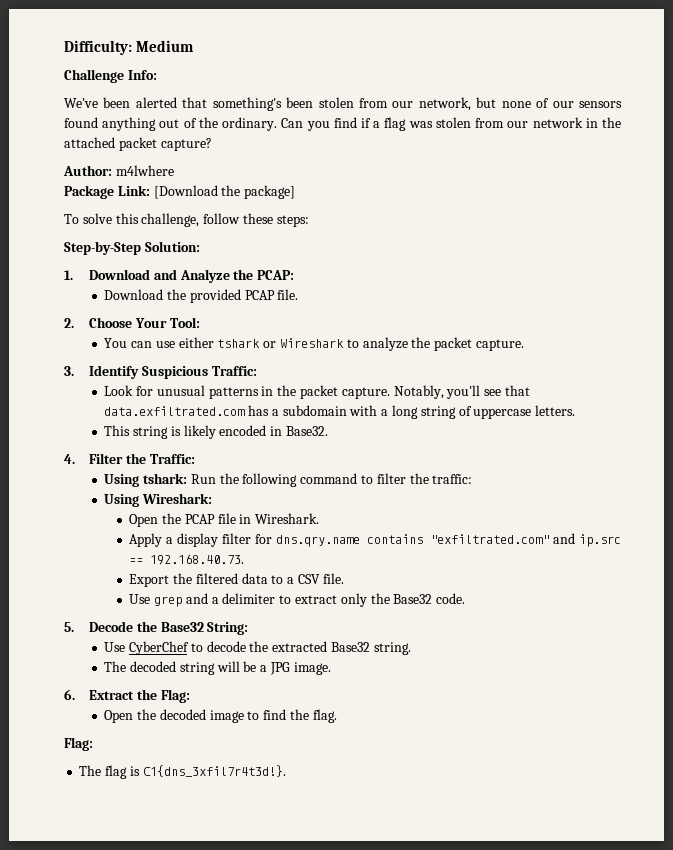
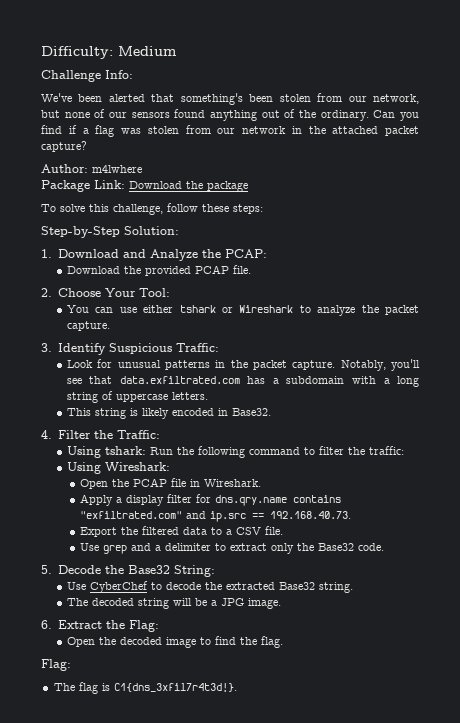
[153,185,296,199] [Download the package] -> [129,181,248,192] Download the package

